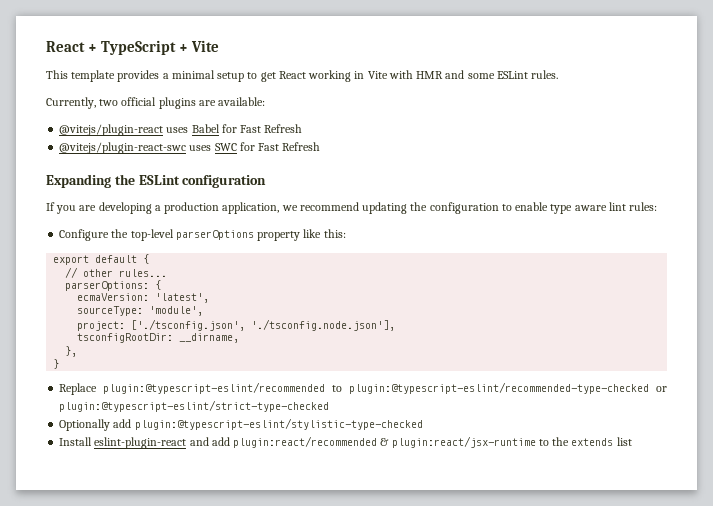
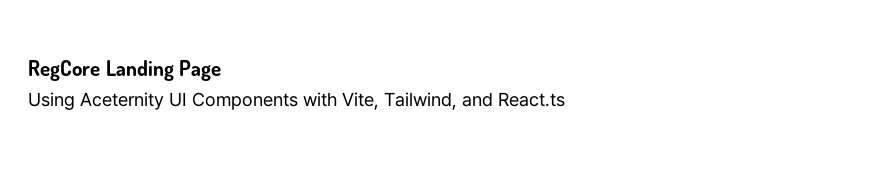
[46,40,220,55] [46,70,559,82] [46,97,266,109] [59,124,303,136] [59,142,321,154] [46,174,267,188] [46,202,658,214] [59,229,346,241] [53,254,150,265] [65,267,168,278] [65,280,162,291] [77,293,210,303] [77,306,204,316] [77,319,396,331] [77,333,240,343] [65,346,78,357] [53,359,60,369] [59,382,667,395] [59,400,330,412] [59,418,423,431] [59,436,632,449] React + TypeScript + Vite // This template provides a minimal setup to get React working in Vite with HMR and some ESLint rules. // Currently, two official plugins are available: // @vitejs/plugin-react uses Babel for Fast Refresh // @vitejs/plugin-react-swc uses SWC for Fast Refresh // Expanding the ESLint configuration // If you are developing a production application, we recommend updating the configuration to enable type aware lint rules: // Configure the top-level parserOptions property like this: // export default { // // other rules... // parserOptions: { // ecmaVersion: 'latest', // sourceType: 'module', // project: ['./tsconfig.json', './tsconfig.node.json'], // tsconfigRootDir: __dirname, // }, // } // Replace plugin:@typescript-eslint/recommended to plugin:@typescript-eslint/recommended-type-checked or plugin:@typescript-eslint/strict-type-checked // Optionally add plugin:@typescript-eslint/stylistic-type-checked // Install eslint-plugin-react and add plugin:react/recommended & plugin:react/jsx-runtime to the extends list -> [28,60,222,81] [28,92,565,110] RegCore Landing Page // Using Aceternity UI Components with Vite, Tailwind, and React.ts

